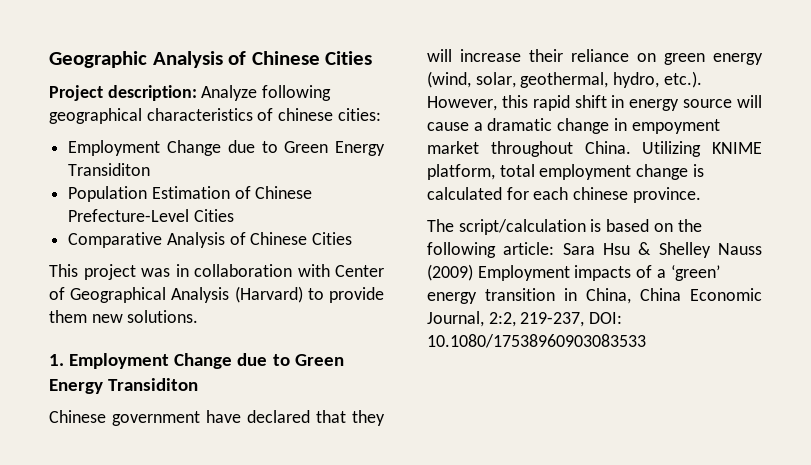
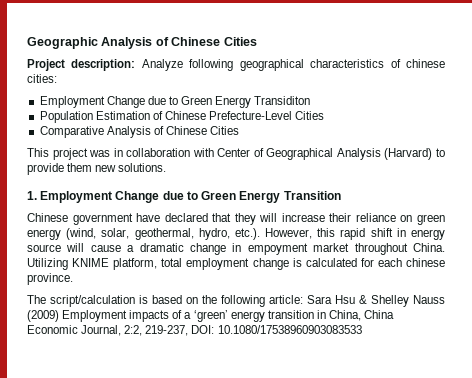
[108,378,199,391] Transiditon -> [283,191,341,200] Transition

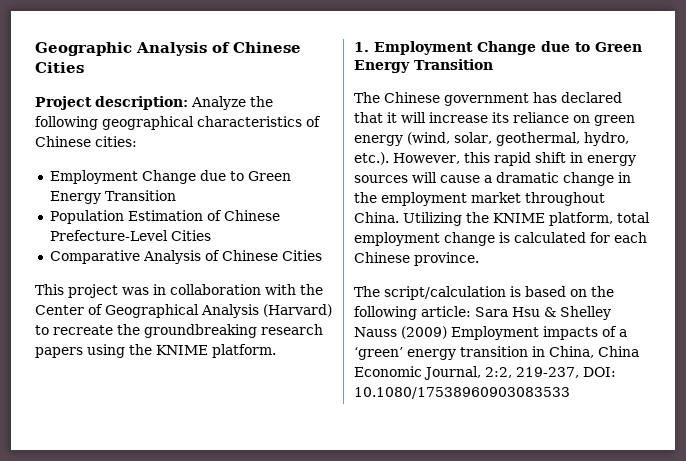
(183, 65) none -> [250,96,273,107] the
[406,59,445,68] chinese -> [35,136,91,147] Chinese
[254,96,311,105] Transiditon -> [104,190,176,201] Transition
(214, 152) none -> [300,284,323,295] the
[27,163,167,175] provide them new solutions. -> [53,324,323,338] [35,344,276,358] recreate the groundbreaking research papers using the KNIME platform.
(341, 195) none -> [354,92,380,103] The
[136,213,161,222] have -> [533,92,557,103] has
[234,213,256,225] they -> [387,112,397,123] it
[329,213,352,222] their -> [492,112,509,123] its
[27,244,61,252] source -> [354,175,408,183] sources
[247,243,308,255] empoyment -> [354,192,467,206] the employment
(68, 264) none -> [466,212,489,223] the
[406,258,446,267] chinese -> [354,252,410,263] Chinese

